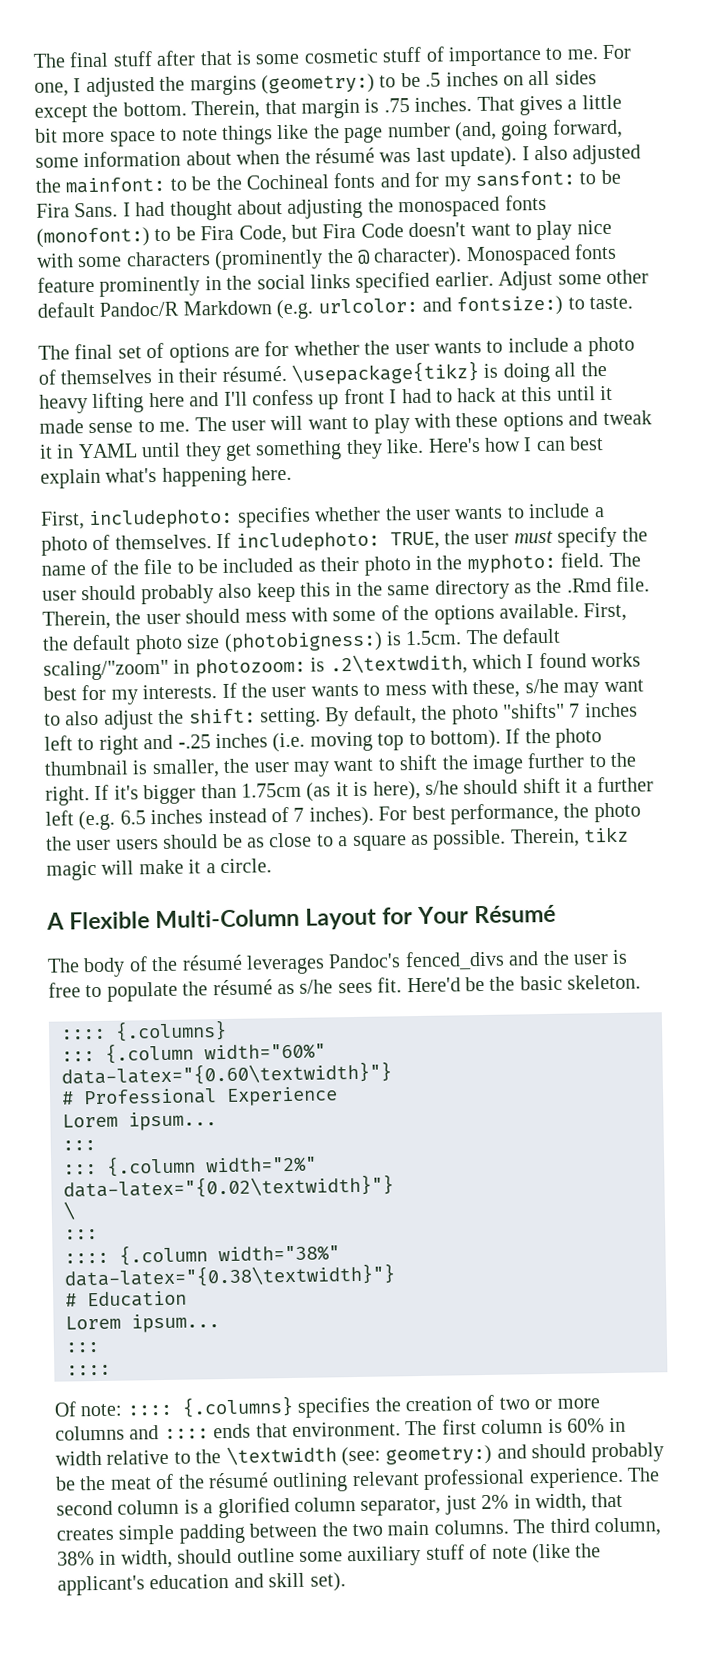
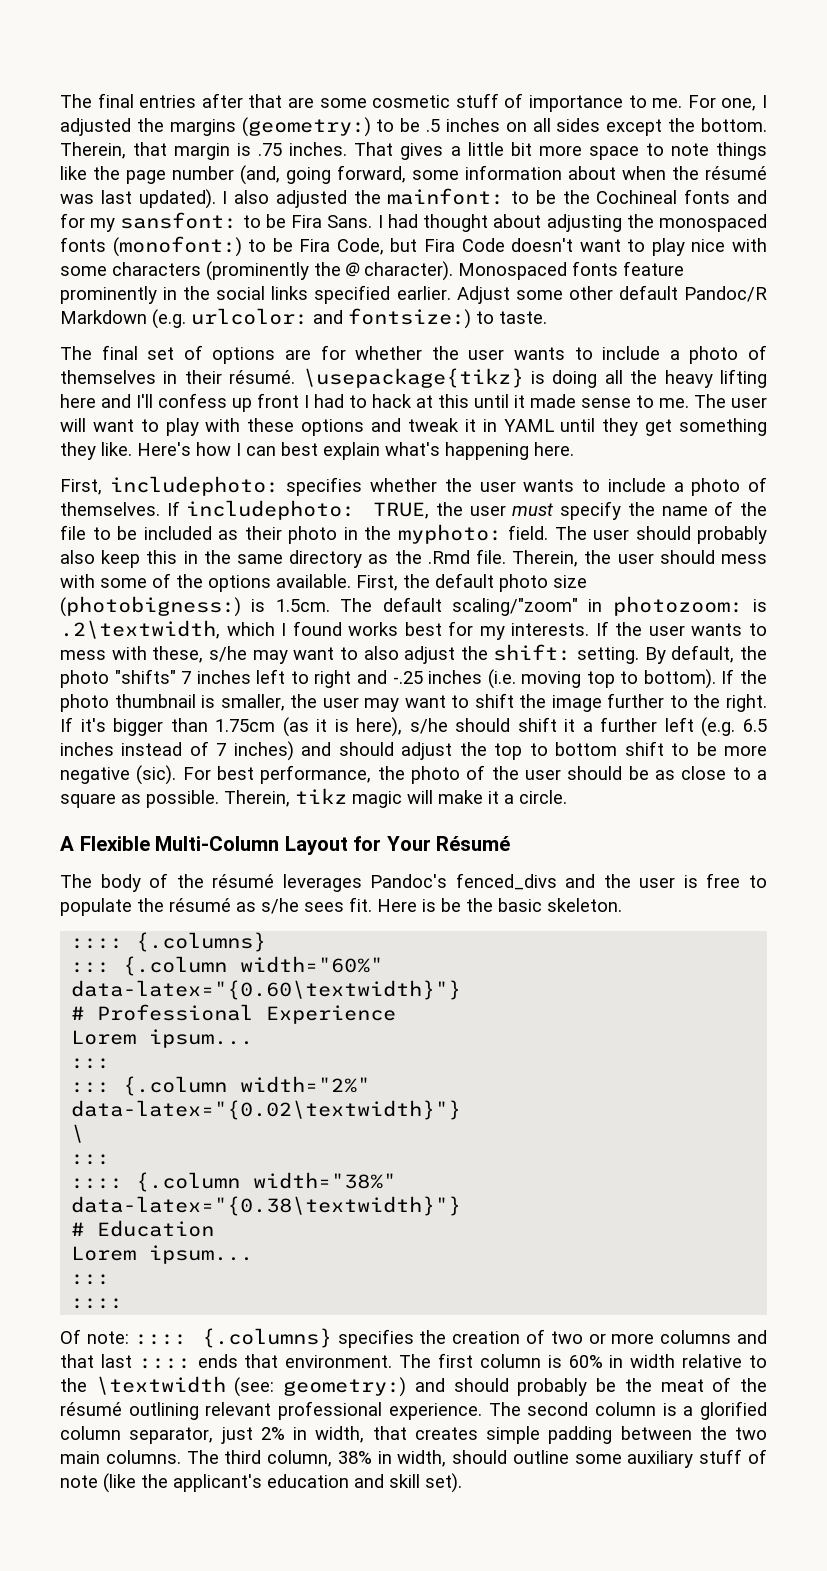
[33,51,153,68] The final stuff -> [60,93,197,108] The final entries
[236,50,253,65] is -> [288,97,314,108] are
[450,146,518,167] update). -> [138,189,216,209] updated).
[329,653,468,676] .2\textwdith, -> [60,620,220,639] .2\textwidth,
[308,806,374,827] inches). -> [233,741,767,761] [60,765,177,785] inches) and should adjust the top to bottom shift to be more negative (sic).
[46,836,159,851] the user users -> [466,765,561,780] of the user
[406,977,461,993] Here'd -> [377,899,436,912] Here is
(160, 1432) none -> [60,1354,132,1368] that last

